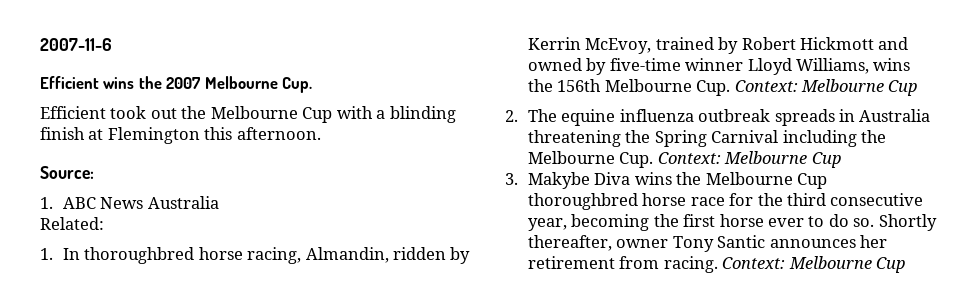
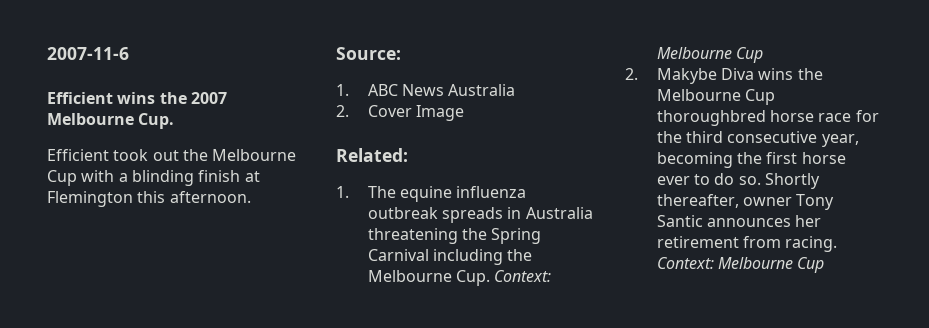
[40,217,104,230] [40,247,471,264] [527,37,909,54] [527,58,911,75] [527,79,919,96] [505,110,518,122] Related: // 1. In thoroughbred horse racing, Almandin, ridden by Kerrin McEvoy, trained by Robert Hickmott and owned by five-time winner Lloyd Williams, wins the 156th Melbourne Cup. Context: Melbourne Cup // 2. -> [336,105,465,121] [336,148,408,162] [336,186,349,198] 2. Cover Image // Related: // 1.
[505,173,518,185] 3. -> [625,68,638,80] 2.

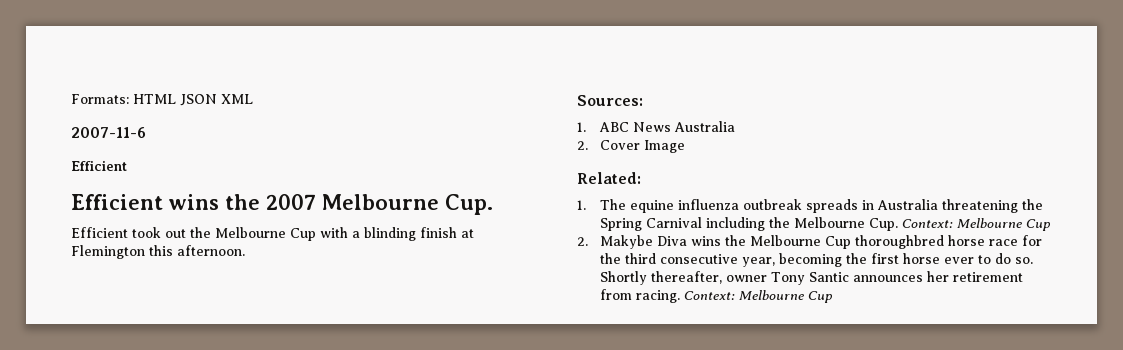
(47, 53) none -> [71,94,253,106] Formats: HTML JSON XML //
(113, 98) none -> [71,194,163,210] // Efficient
[336,47,401,60] Source: -> [577,95,643,106] Sources:

